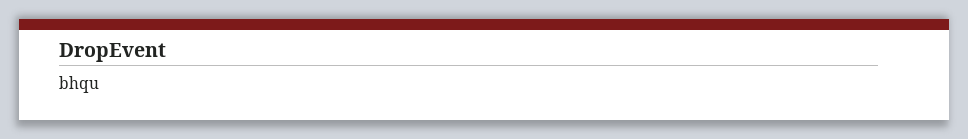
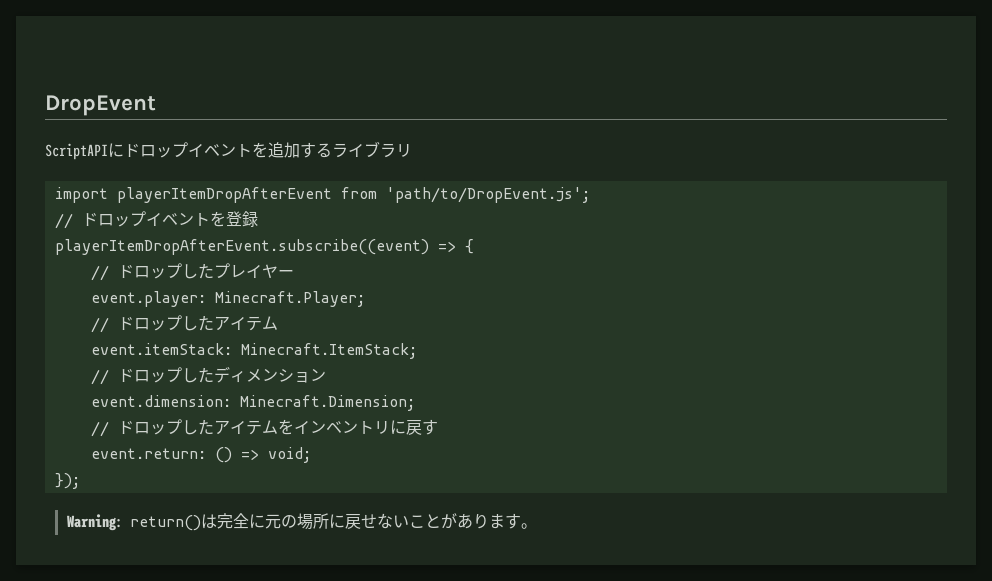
[59,76,99,93] bhqu -> [45,141,412,160] [54,187,590,203] [54,211,258,229] [54,239,474,255] [90,263,294,281] [90,291,365,307] [90,315,278,333] [90,343,417,359] [90,366,326,385] [90,395,415,411] [90,419,438,437] [90,447,311,463] [54,473,80,489] [66,513,537,531] ScriptAPIにドロップイベントを追加するライブラリ // import playerItemDropAfterEvent from 'path/to/DropEvent.js'; // // ドロップイベントを登録 // playerItemDropAfterEvent.subscribe((event) => { // // ドロップしたプレイヤー // event.player: Minecraft.Player; // // ドロップしたアイテム // event.itemStack: Minecraft.ItemStack; // // ドロップしたディメンション // event.dimension: Minecraft.Dimension; // // ドロップしたアイテムをインベントリに戻す // event.return: () => void; // }); // Warning: return()は完全に元の場所に戻せないことがあります。

